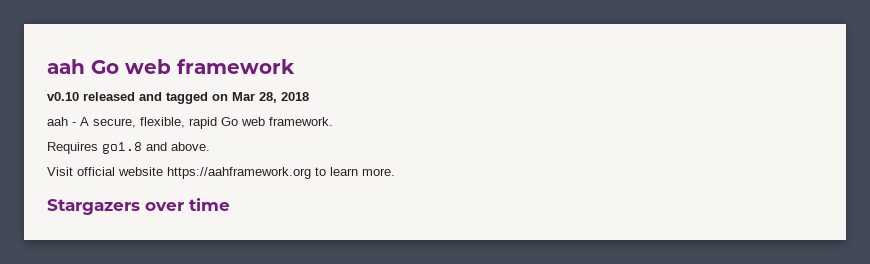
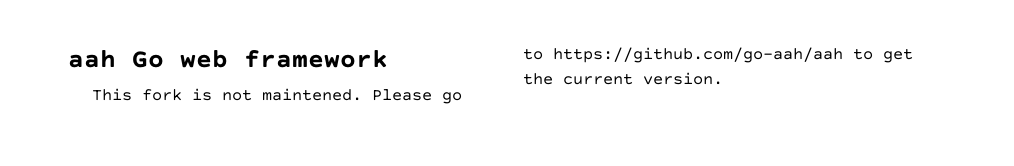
[47,92,309,104] [47,117,333,129] [47,142,210,154] [47,167,395,179] [47,198,230,215] v0.10 released and tagged on Mar 28, 2018 // aah - A secure, flexible, rapid Go web framework. // Requires go1.8 and above. // Visit official website https://aahframework.org to learn more. // Stargazers over time -> [91,88,462,104] [523,47,913,63] [523,72,723,85] This fork is not maintened. Please go to https://github.com/go-aah/aah to get the current version.

